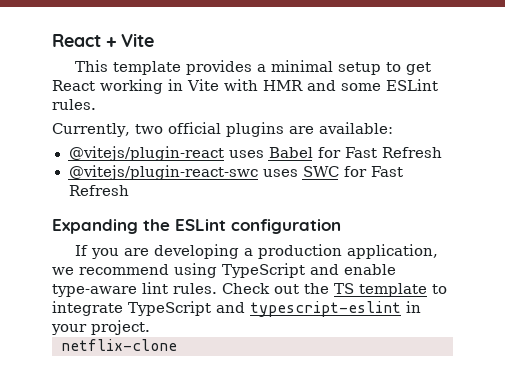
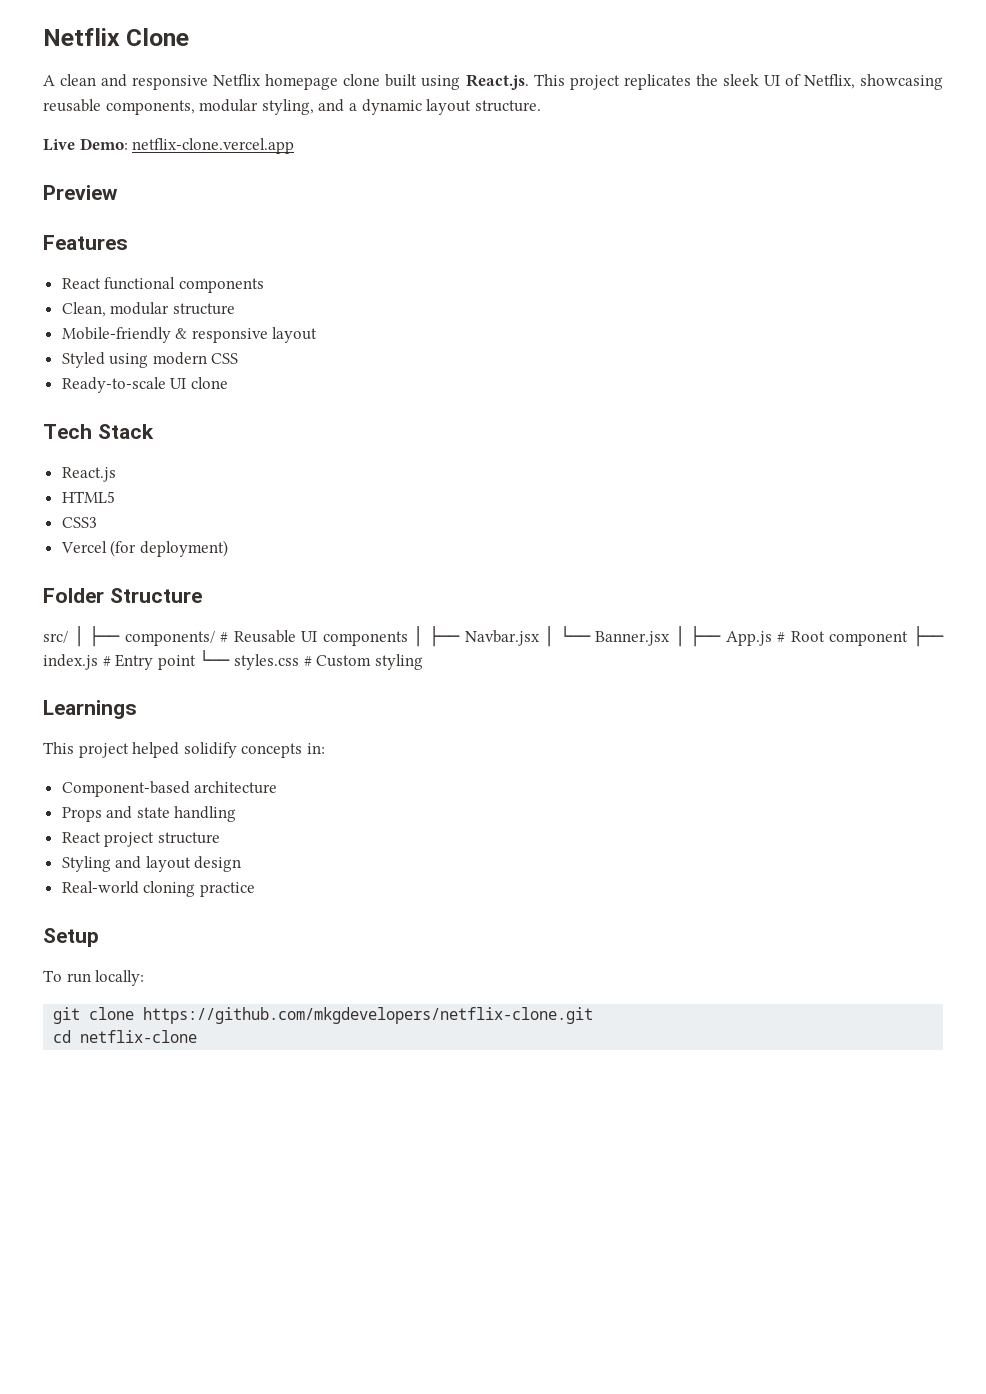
[52,33,154,47] [74,60,431,75] [52,79,438,94] [52,99,96,110] [52,122,393,137] [68,146,443,161] [68,165,404,180] [68,185,129,196] [52,219,341,234] [74,244,438,259] [52,263,396,278] [52,282,447,297] [52,301,421,317] [51,320,150,335] React + Vite // This template provides a minimal setup to get React working in Vite with HMR and some ESLint rules. // Currently, two official plugins are available: // @vitejs/plugin-react uses Babel for Fast Refresh // @vitejs/plugin-react-swc uses SWC for Fast Refresh // Expanding the ESLint configuration // If you are developing a production application, we recommend using TypeScript and enable type-aware lint rules. Check out the TS template to integrate TypeScript and typescript-eslint in your project. // -> [43,28,189,46] [43,74,943,90] [43,99,541,115] [43,138,295,154] [43,185,118,200] [43,235,128,250] [61,277,264,293] [61,302,235,317] [61,327,318,343] [61,352,239,368] [61,377,228,393] [43,424,154,439] [61,467,116,482] [61,491,115,503] [61,517,97,528] [60,540,228,557] [43,588,202,603] [43,626,944,647] [43,650,423,670] [43,700,137,719] [43,742,325,758] [61,781,278,797] [61,806,237,822] [61,832,220,847] [61,856,242,872] [61,881,255,897] [43,928,99,947] [43,970,145,986] [53,1007,594,1024] [53,1030,72,1043] Netflix Clone // A clean and responsive Netflix homepage clone built using React.js. This project replicates the sleek UI of Netflix, showcasing reusable components, modular styling, and a dynamic layout structure. // Live Demo: netflix-clone.vercel.app // Preview // Features // React functional components // Clean, modular structure // Mobile-friendly & responsive layout // Styled using modern CSS // Ready-to-scale UI clone // Tech Stack // React.js // HTML5 // CSS3 // Vercel (for deployment) // Folder Structure // src/ │ ├── components/ # Reusable UI components │ ├── Navbar.jsx │ └── Banner.jsx │ ├── App.js # Root component ├── index.js # Entry point └── styles.css # Custom styling // Learnings // This project helped solidify concepts in: // Component-based architecture // Props and state handling // React project structure // Styling and layout design // Real-world cloning practice // Setup // To run locally: // git clone https://github.com/mkgdevelopers/netflix-clone.git // cd

